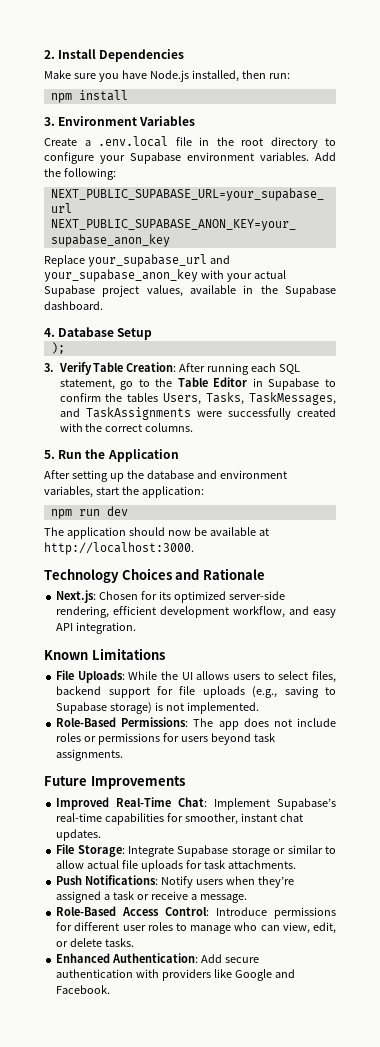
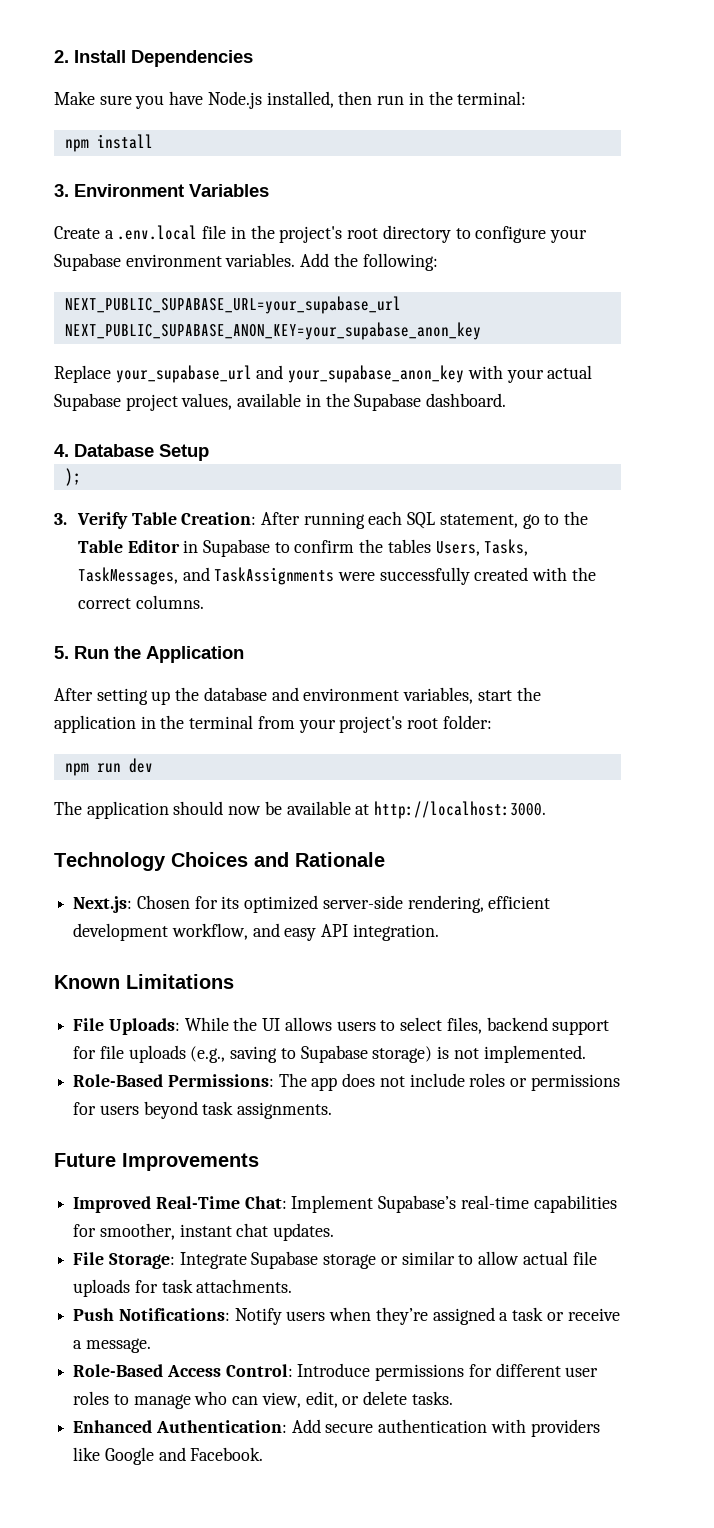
[268,73,290,79] run: -> [377,91,527,105] run in the terminal:
(234, 141) none -> [279,226,343,243] project's
[141,486,204,498] application: -> [54,715,492,733] application in the terminal from your project's root folder:

